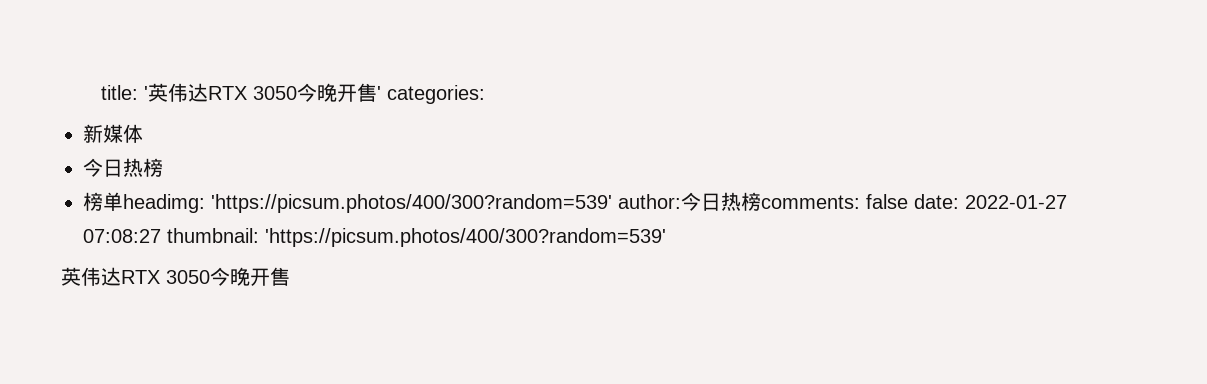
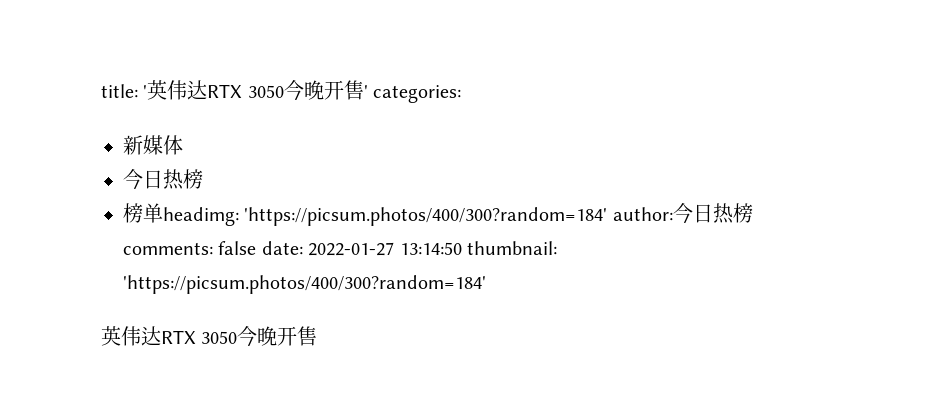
[211,194,612,213] 'https://picsum.photos/400/300?random=539' -> [244,207,608,226] 'https://picsum.photos/400/300?random=184'
[83,228,666,247] 07:08:27 thumbnail: 'https://picsum.photos/400/300?random=539' -> [399,241,557,255] [123,275,486,294] 13:14:50 thumbnail: 'https://picsum.photos/400/300?random=184'

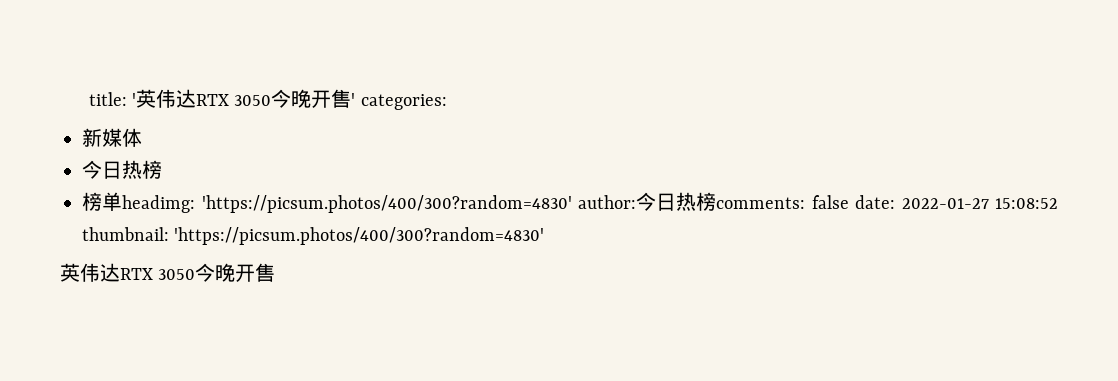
[244,207,608,226] 'https://picsum.photos/400/300?random=184' -> [201,195,572,213] 'https://picsum.photos/400/300?random=4830'
[399,241,557,255] [123,275,486,294] 13:14:50 thumbnail: 'https://picsum.photos/400/300?random=184' -> [995,198,1058,209] [82,227,545,245] 15:08:52 thumbnail: 'https://picsum.photos/400/300?random=4830'

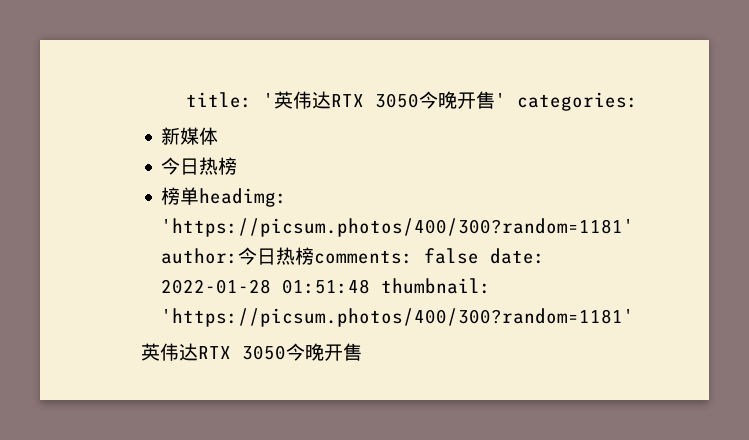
[201,195,572,213] 'https://picsum.photos/400/300?random=4830' -> [161,218,635,237] 'https://picsum.photos/400/300?random=1181'
[901,198,1058,209] [82,227,545,245] 2022-01-27 15:08:52 thumbnail: 'https://picsum.photos/400/300?random=4830' -> [161,278,492,294] [161,308,635,327] 2022-01-28 01:51:48 thumbnail: 'https://picsum.photos/400/300?random=1181'

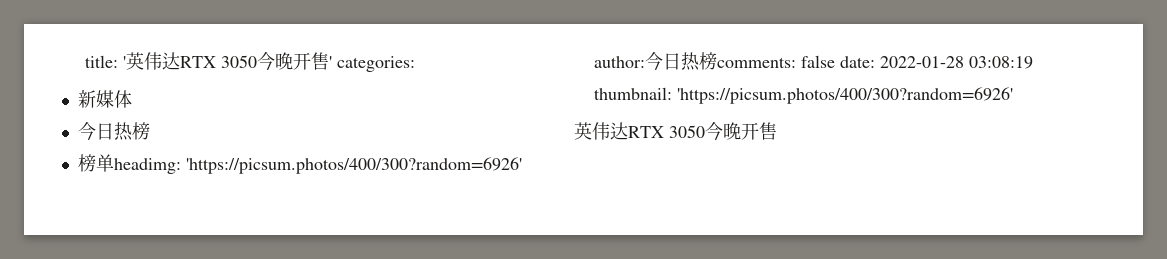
[161,218,635,237] 'https://picsum.photos/400/300?random=1181' -> [185,157,522,174] 'https://picsum.photos/400/300?random=6926'
[282,278,492,294] [161,308,635,327] 01:51:48 thumbnail: 'https://picsum.photos/400/300?random=1181' -> [968,56,1033,69] [593,87,1013,104] 03:08:19 thumbnail: 'https://picsum.photos/400/300?random=6926'

